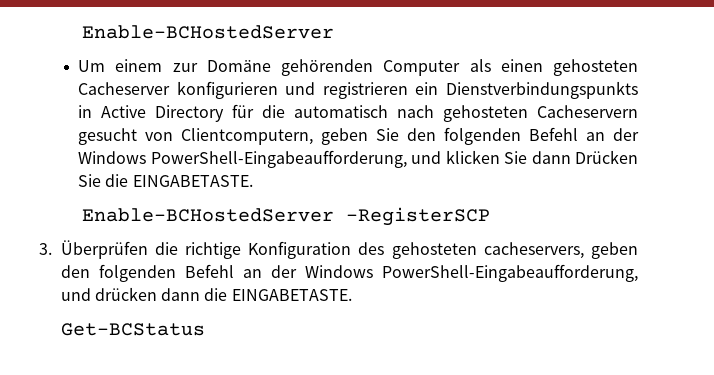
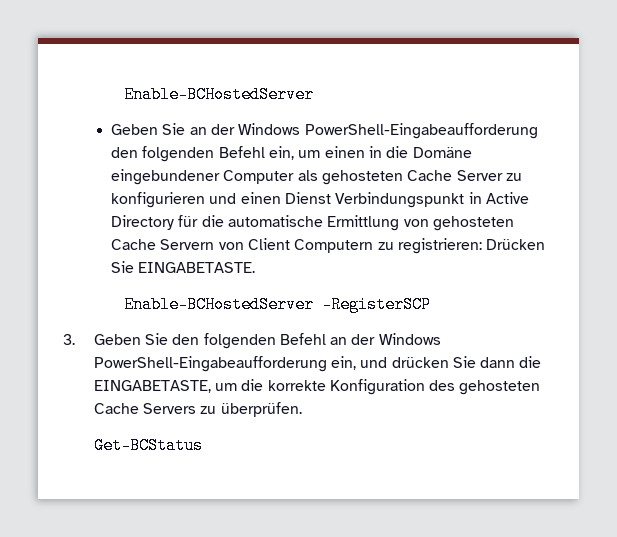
[78,59,638,76] [78,81,638,99] Um einem zur Domäne gehörenden Computer als einen gehosteten Cacheserver konfigurieren und registrieren ein Dienstverbindungspunkts -> [111,123,538,139] [111,146,472,162] [111,169,523,185] [111,192,465,208] Geben Sie an der Windows PowerShell-Eingabeaufforderung den folgenden Befehl ein, um einen in die Domäne eingebundener Computer als gehosteten Cache Server zu konfigurieren und einen Dienst Verbindungspunkt
[294,105,638,122] [78,128,369,145] automatisch nach gehosteten Cacheservern gesucht von Clientcomputern, geben -> [228,215,515,231] [111,238,546,254] [111,261,256,273] [124,296,432,313] [63,334,141,345] automatische Ermittlung von gehosteten Cache Servern von Client Computern zu registrieren: Drücken Sie EINGABETASTE. // Enable-BCHostedServer -RegisterSCP // 3. Geben
[150,150,638,168] [78,174,253,187] [82,207,491,226] [39,240,639,259] [60,264,638,282] [60,287,352,301] PowerShell-Eingabeaufforderung, und klicken Sie dann Drücken Sie die EINGABETASTE. // Enable-BCHostedServer -RegisterSCP // 3. Überprüfen die richtige Konfiguration des gehosteten cacheservers, geben den folgenden Befehl an der Windows PowerShell-Eingabeaufforderung, und drücken dann die EINGABETASTE. -> [93,356,542,372] [93,379,541,395] [93,402,302,417] PowerShell-Eingabeaufforderung ein, und drücken Sie dann die EINGABETASTE, um die korrekte Konfiguration des gehosteten Cache Servers zu überprüfen.

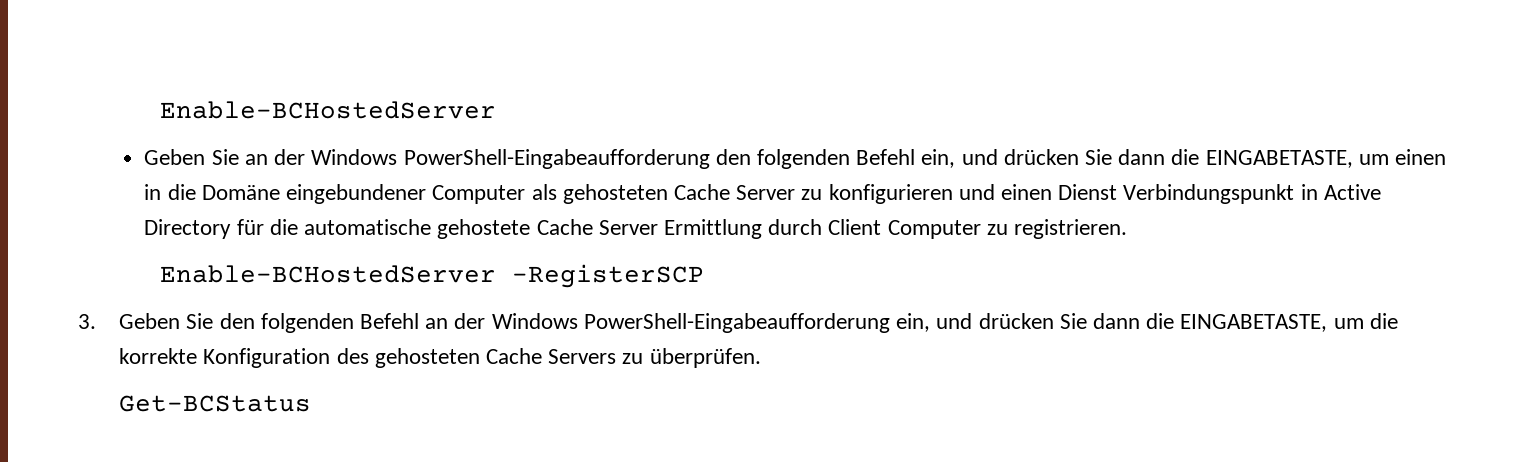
(295, 153) none -> [961,149,1353,168] und drücken Sie dann die EINGABETASTE,
[327,215,515,231] [111,238,546,254] [111,261,256,273] Ermittlung von gehosteten Cache Servern von Client Computern zu registrieren: Drücken Sie EINGABETASTE. -> [437,219,1128,239] gehostete Cache Server Ermittlung durch Client Computer zu registrieren.

